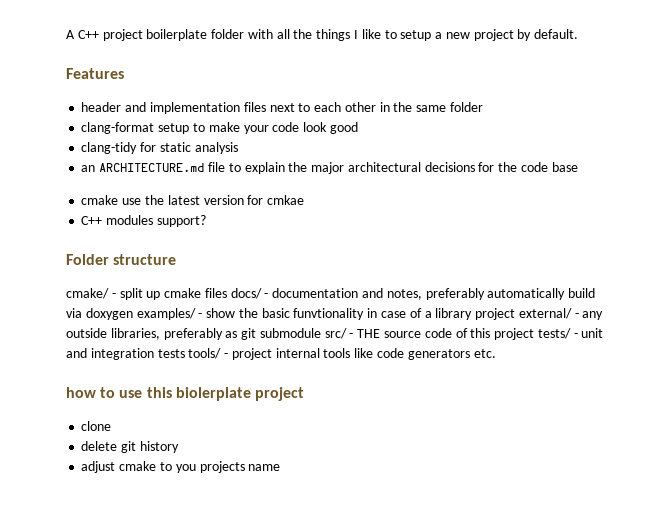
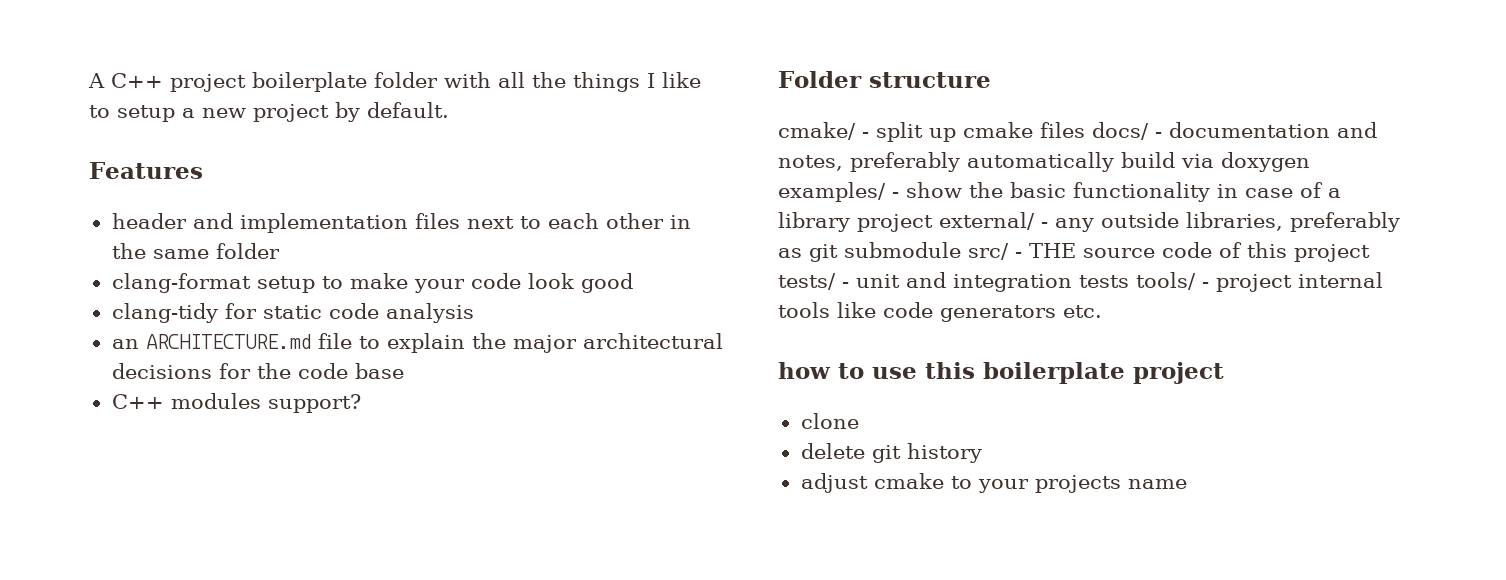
(191, 147) none -> [328,303,379,319] code
[81,195,305,205] // cmake use the latest version for cmkae -> (404, 371) none
[293,308,365,320] funvtionality -> [1073,182,1210,202] functionality
[175,387,251,401] biolerplate -> [983,362,1125,384] boilerplate
[175,464,196,473] you -> [977,479,1029,493] your

